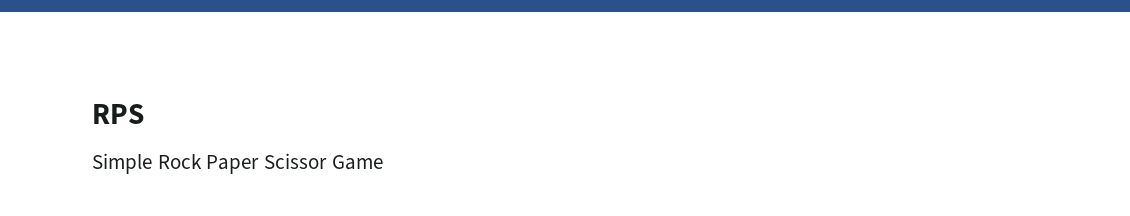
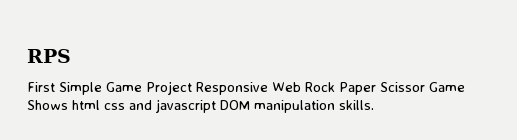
[92,153,383,174] Simple Rock Paper Scissor Game -> [27,81,465,95] [27,99,374,113] First Simple Game Project Responsive Web Rock Paper Scissor Game Shows html css and javascript DOM manipulation skills.

